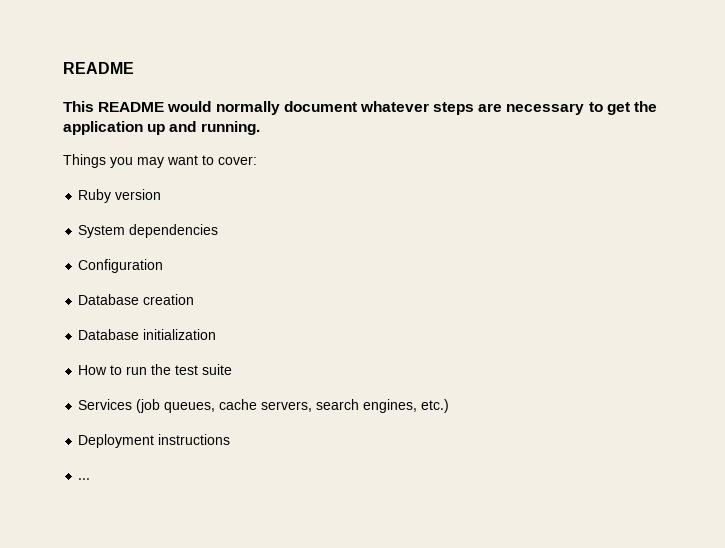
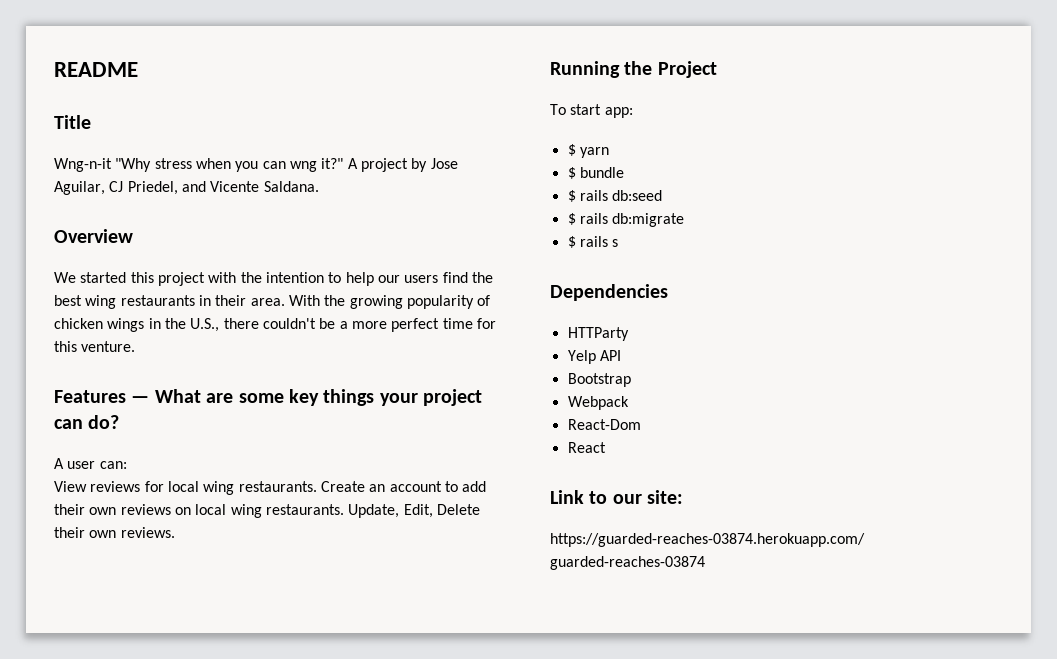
[63,101,658,115] [63,121,260,135] [63,154,257,168] [78,189,162,203] [78,224,219,238] [78,259,164,273] [78,294,195,305] [78,329,217,340] [78,364,233,375] [78,399,450,413] [78,434,231,448] [78,478,91,480] This README would normally document whatever steps are necessary to get the application up and running. // Things you may want to cover: // Ruby version // System dependencies // Configuration // Database creation // Database initialization // How to run the test suite // Services (job queues, cache servers, search engines, etc.) // Deployment instructions // ... -> [54,115,91,129] [54,158,458,172] [54,181,319,195] [54,229,133,243] [54,272,493,286] [54,295,491,309] [54,318,496,332] [54,341,136,352] [54,389,483,406] [54,415,120,429] [54,458,127,469] [54,481,487,495] [54,504,480,518] [54,527,175,538] [550,61,717,78] [550,104,633,118] [567,144,609,158] [567,167,624,179] [567,190,663,202] [567,213,685,227] [567,236,619,248] [550,284,668,301] [567,327,629,341] [567,350,621,364] [567,373,631,387] [567,396,629,410] [567,419,641,430] [567,442,606,453] [550,490,684,504] [550,533,865,547] [550,556,705,570] Title // Wng-n-it "Why stress when you can wng it?" A project by Jose Aguilar, CJ Priedel, and Vicente Saldana. // Overview // We started this project with the intention to help our users find the best wing restaurants in their area. With the growing popularity of chicken wings in the U.S., there couldn't be a more perfect time for this venture. // Features — What are some key things your project can do? // A user can: // View reviews for local wing restaurants. Create an account to add their own reviews on local wing restaurants. Update, Edit, Delete their own reviews. // Running the Project // To start app: // $ yarn // $ bundle // $ rails db:seed // $ rails db:migrate // $ rails s // Dependencies // HTTParty // Yelp API // Bootstrap // Webpack // React-Dom // React // Link to our site: // https://guarded-reaches-03874.herokuapp.com/ guarded-reaches-03874

